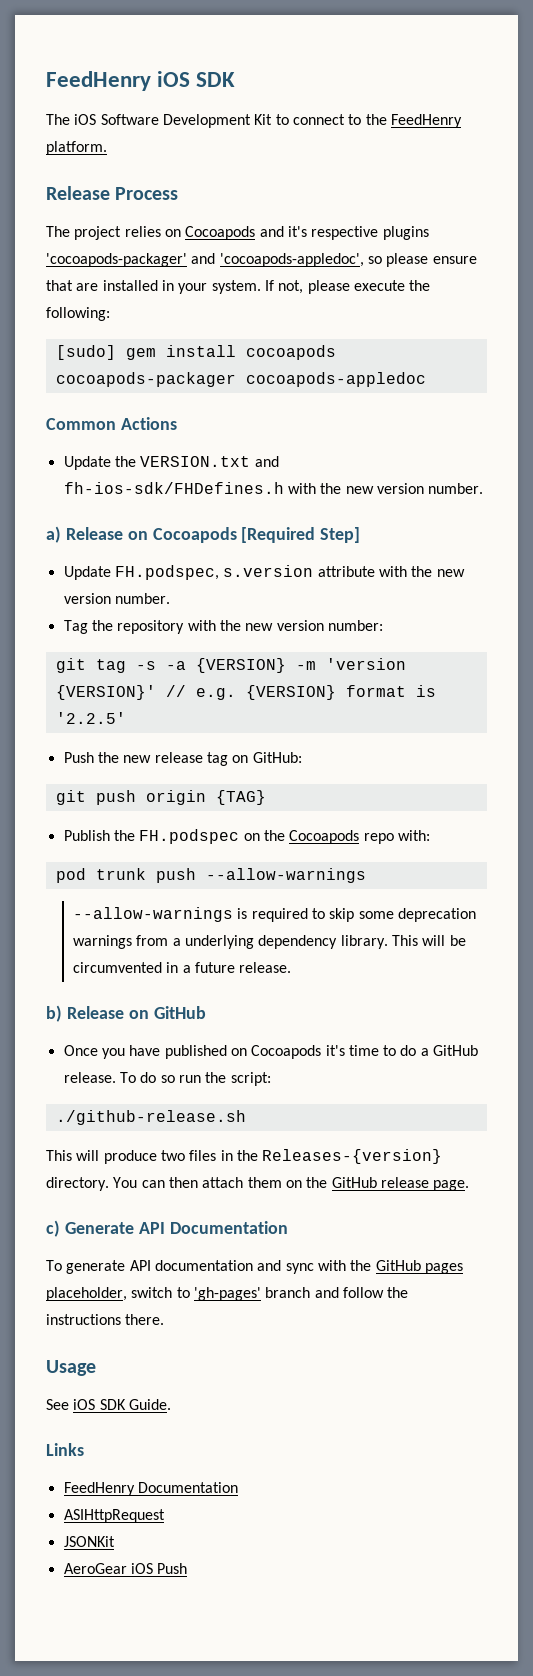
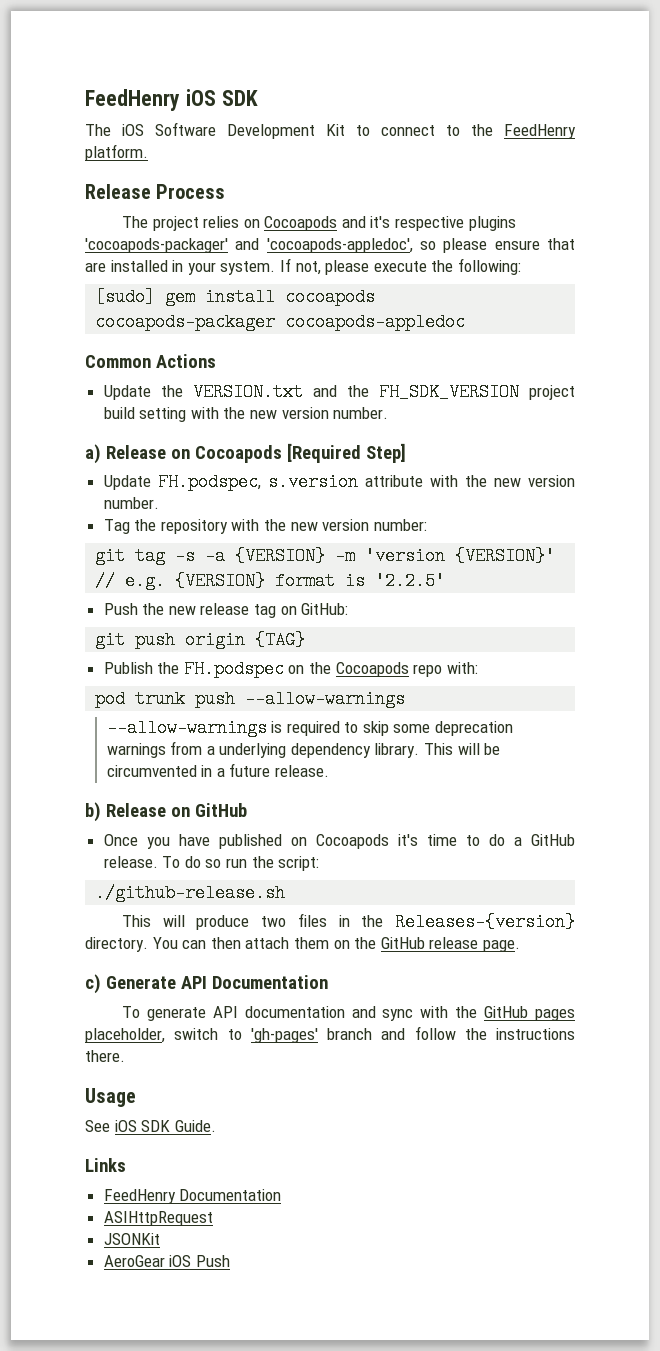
[63,482,284,494] fh-ios-sdk/FHDefines.h -> [346,383,575,401] [103,407,187,422] the FH_SDK_VERSION project build setting

